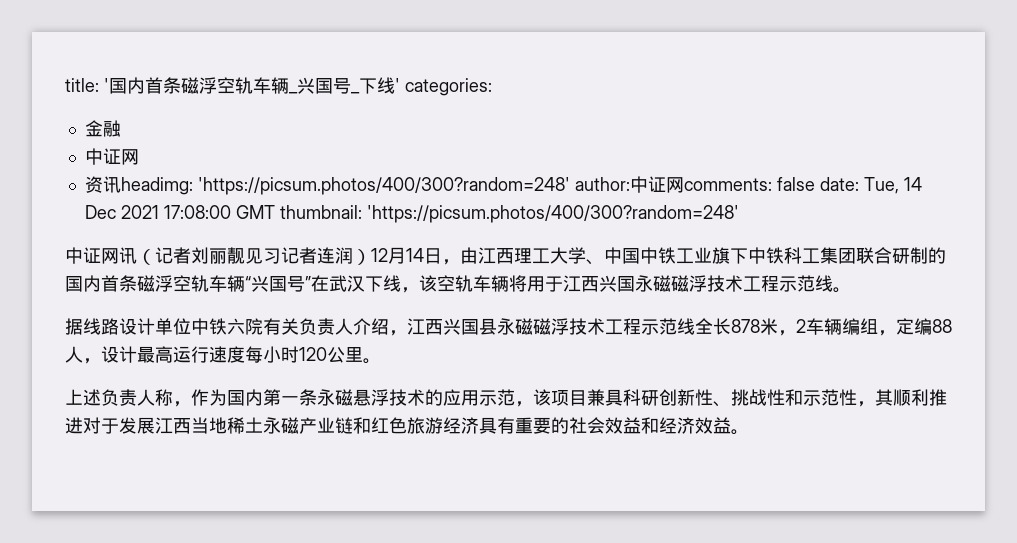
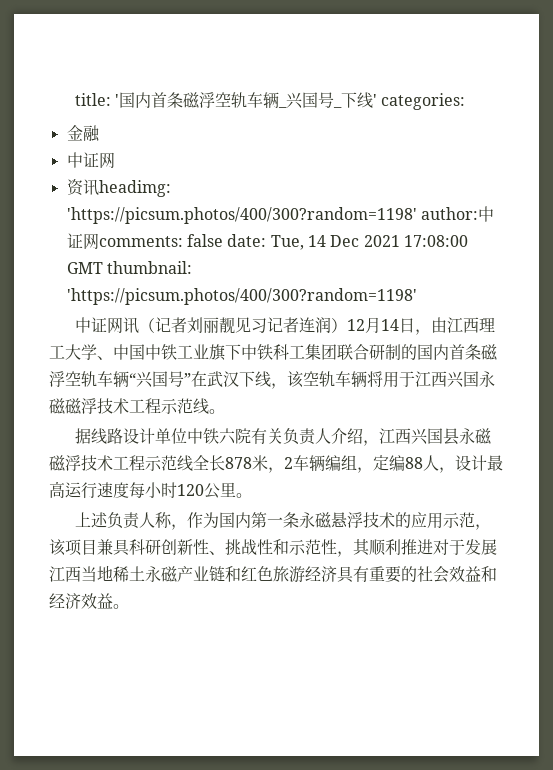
[197,177,570,195] 'https://picsum.photos/400/300?random=248' -> [66,207,417,224] 'https://picsum.photos/400/300?random=1198'
[366,205,739,223] 'https://picsum.photos/400/300?random=248' -> [66,288,417,305] 'https://picsum.photos/400/300?random=1198'

